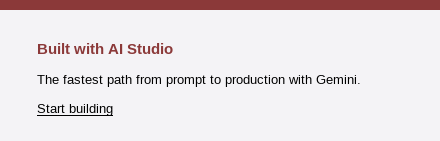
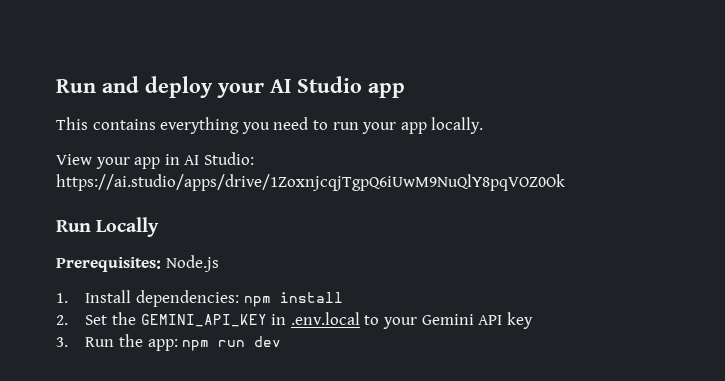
[37,43,174,54] [37,75,361,87] [37,104,113,116] Built with AI Studio // The fastest path from prompt to production with Gemini. // Start building -> [56,76,405,98] [56,117,484,134] [56,152,254,169] [56,174,565,191] [56,217,160,237] [56,255,219,272] [56,290,343,307] [56,312,533,329] [56,334,282,351] Run and deploy your AI Studio app // This contains everything you need to run your app locally. // View your app in AI Studio: https://ai.studio/apps/drive/1ZoxnjcqjTgpQ6iUwM9NuQlY8pqVOZ0Ok // Run Locally // Prerequisites: Node.js // 1. Install dependencies: npm install // 2. Set the GEMINI_API_KEY in .env.local to your Gemini API key // 3. Run the app: npm run dev

